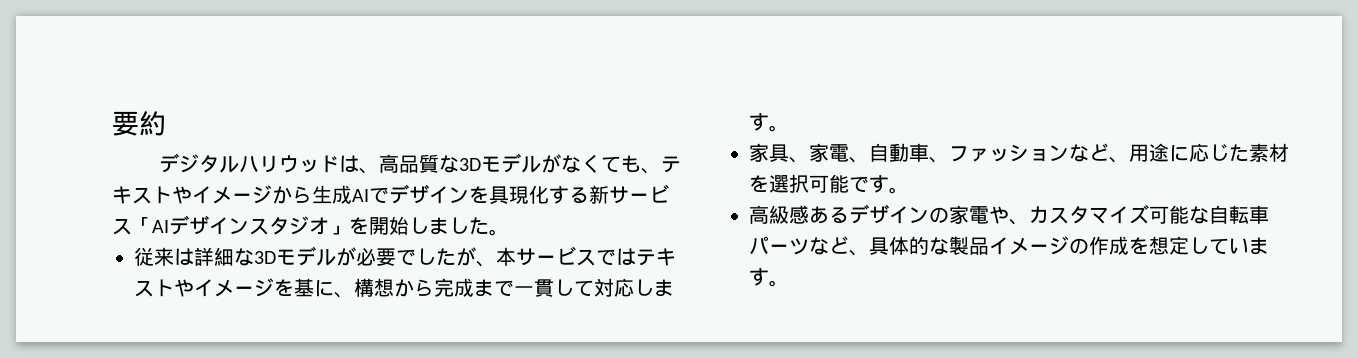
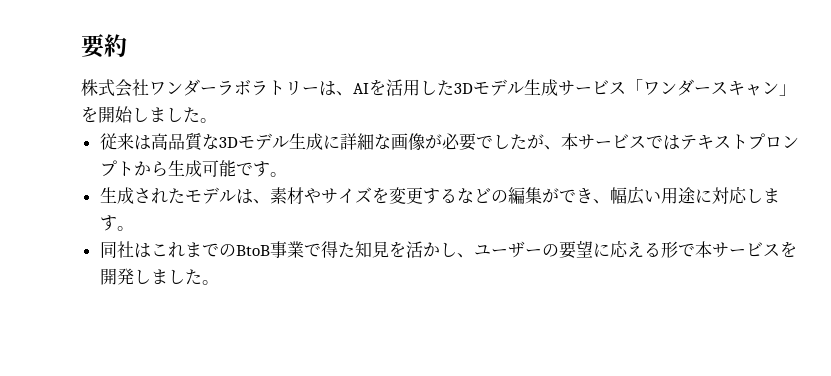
[159,153,682,174] [112,184,669,204] [112,215,329,235] デジタルハリウッドは、高品質な3Dモデルがなくても、テキストやイメージから生成AIでデザインを具現化する新サービス「AIデザインスタジオ -> [81,79,779,97] 株式会社ワンダーラボラトリーは、AIを活用した3Dモデル生成サービス「ワンダースキャン
[194,246,336,266] 詳細な3Dモデル -> [150,133,425,151] 高品質な3Dモデル生成に詳細な画像
[174,278,674,298] [749,113,789,132] [749,143,1289,163] [749,174,909,194] [749,204,1269,225] [749,236,1269,256] [749,268,769,286] やイメージを基に、構想から完成まで一貫して対応します。 // 家具、家電、自動車、ファッションなど、用途に応じた素材を選択可能です。 // 高級感あるデザインの家電や、カスタマイズ可能な自転車パーツなど、具体的な製品イメージの作成を想定しています -> [747,133,799,150] [99,160,287,177] [99,186,780,205] [99,215,134,231] [99,240,797,259] [99,268,202,285] プロンプトから生成可能です。 // 生成されたモデルは、素材やサイズを変更するなどの編集ができ、幅広い用途に対応します。 // 同社はこれまでのBtoB事業で得た知見を活かし、ユーザーの要望に応える形で本サービスを開発しました

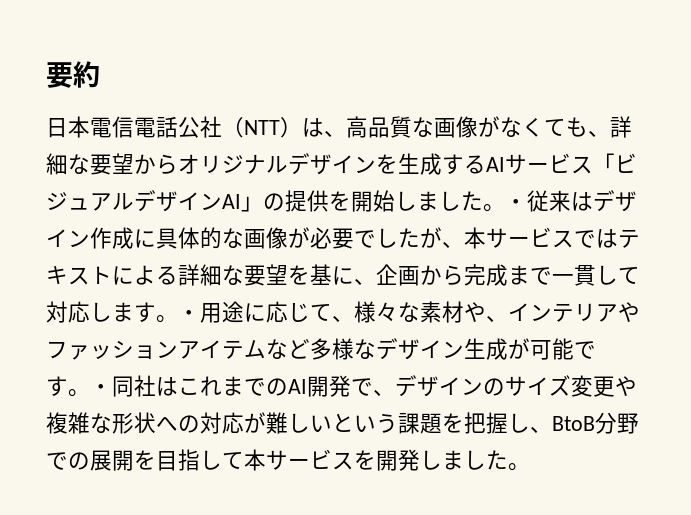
[81,79,796,97] [81,106,217,123] [99,133,374,151] 株式会社ワンダーラボラトリーは、AIを活用した3Dモデル生成サービス「ワンダースキャン」を開始しました。 // 従来は高品質な3Dモデル生成に詳細 -> [46,116,632,138] [46,153,637,175] [46,190,637,212] [46,227,222,249] 日本電信電話公社（NTT）は、高品質な画像がなくても、詳細な要望からオリジナルデザインを生成するAIサービス「ビジュアルデザインAI」の提供を開始しました。・従来はデザイン作成に具体的
[747,133,799,150] [99,160,287,177] [99,186,780,205] [99,215,134,231] [99,240,695,259] プロンプトから生成可能です。 // 生成されたモデルは、素材やサイズを変更するなどの編集ができ、幅広い用途に対応します。 // 同社はこれまでのBtoB事業で得た知見を活かし、ユーザーの要望に応える形で -> [112,264,640,286] [46,301,640,323] [46,338,596,360] [46,375,637,397] [46,412,639,434] [46,449,244,471] による詳細な要望を基に、企画から完成まで一貫して対応します。・用途に応じて、様々な素材や、インテリアやファッションアイテムなど多様なデザイン生成が可能です。・同社はこれまでのAI開発で、デザインのサイズ変更や複雑な形状への対応が難しいという課題を把握し、BtoB分野での展開を目指して

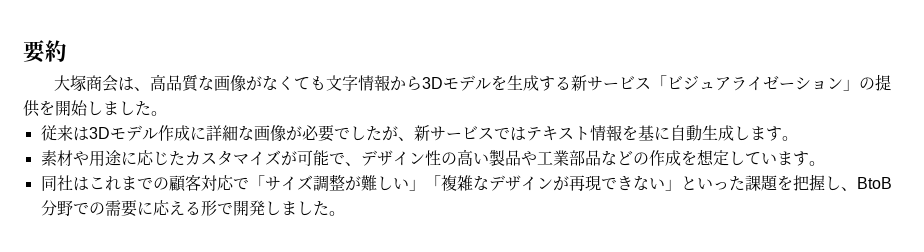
[46,116,302,138] 日本電信電話公社（NTT） -> [53,75,118,92] 大塚商会
[588,116,632,138] [46,153,376,175] 、詳細な要望からオリジナルデザイン -> [325,75,491,91] 文字情報から3Dモデル
[486,157,505,172] AI -> [570,75,587,91] 新
[112,190,241,212] ルデザインAI -> [730,76,843,91] ライゼーション
[505,190,637,212] [46,227,222,249] ・従来はデザイン作成に具体的 -> [40,125,238,141] // 従来は3Dモデル作成に詳細
[464,227,486,249] 本 -> [413,125,430,141] 新
[112,264,640,286] [46,301,90,323] による詳細な要望を基に、企画から完成まで一貫して対応 -> [589,125,734,141] 情報を基に自動生成
[178,310,200,320] ・ -> [40,150,89,167] // 素材や
[310,301,640,323] [46,338,596,360] [46,376,112,397] て、様々な素材や、インテリアやファッションアイテムなど多様なデザイン生成が可能です。・ -> [168,149,825,166] たカスタマイズが可能で、デザイン性の高い製品や工業部品などの作成を想定しています。 //
[288,375,637,397] [46,412,398,434] AI開発で、デザインのサイズ変更や複雑な形状への対応が難しいという -> [168,174,745,192] 顧客対応で「サイズ調整が難しい」「複雑なデザインが再現できない」といった
[90,449,376,471] 展開を目指して本サービスを -> [104,200,233,217] 需要に応える形で

